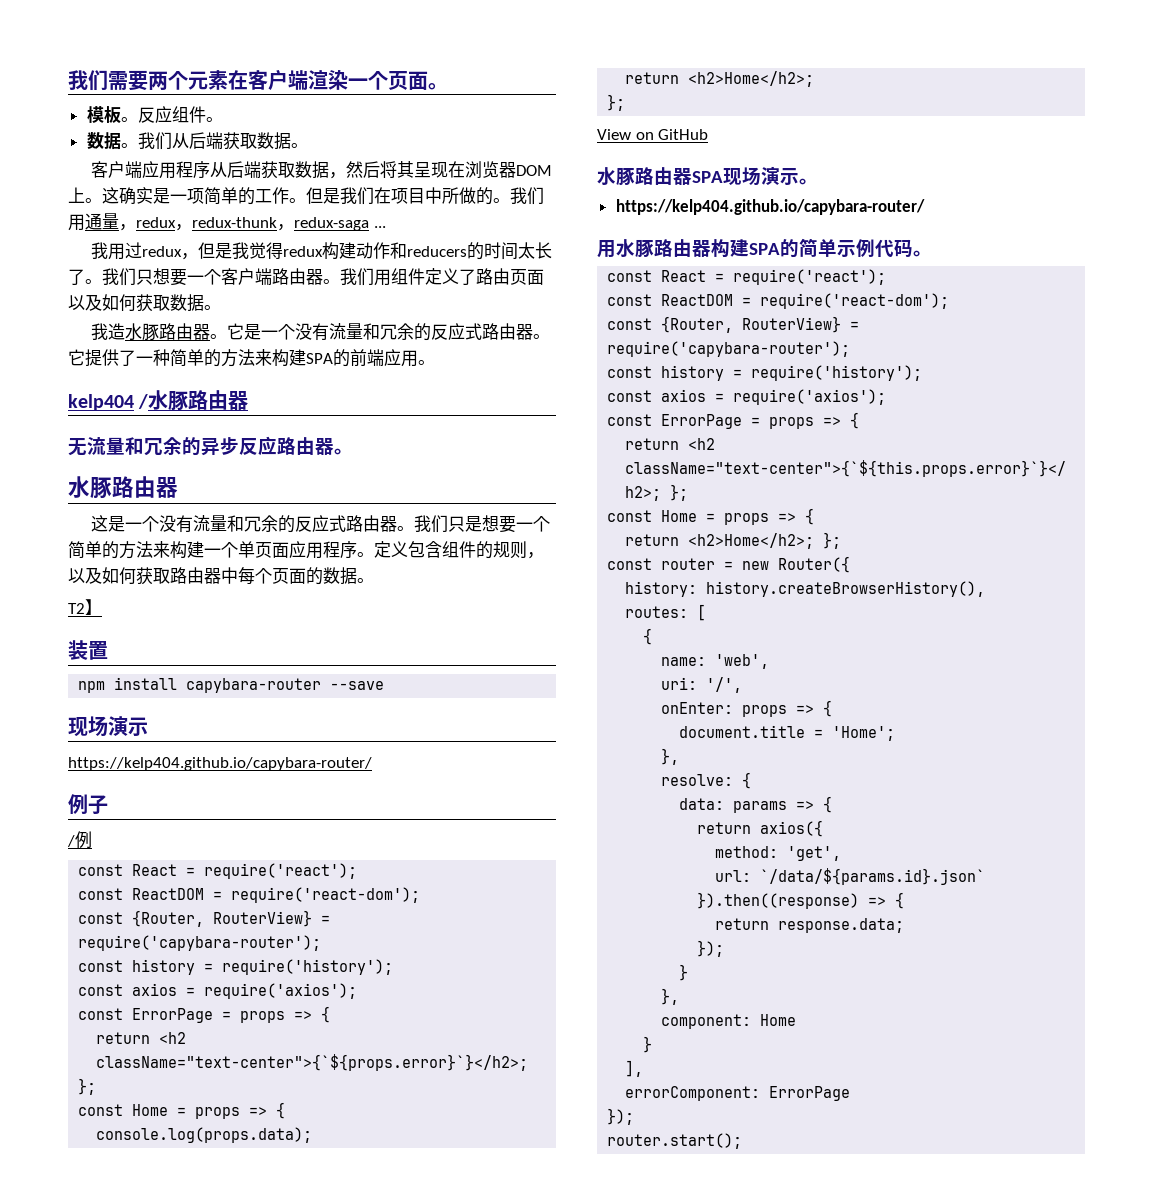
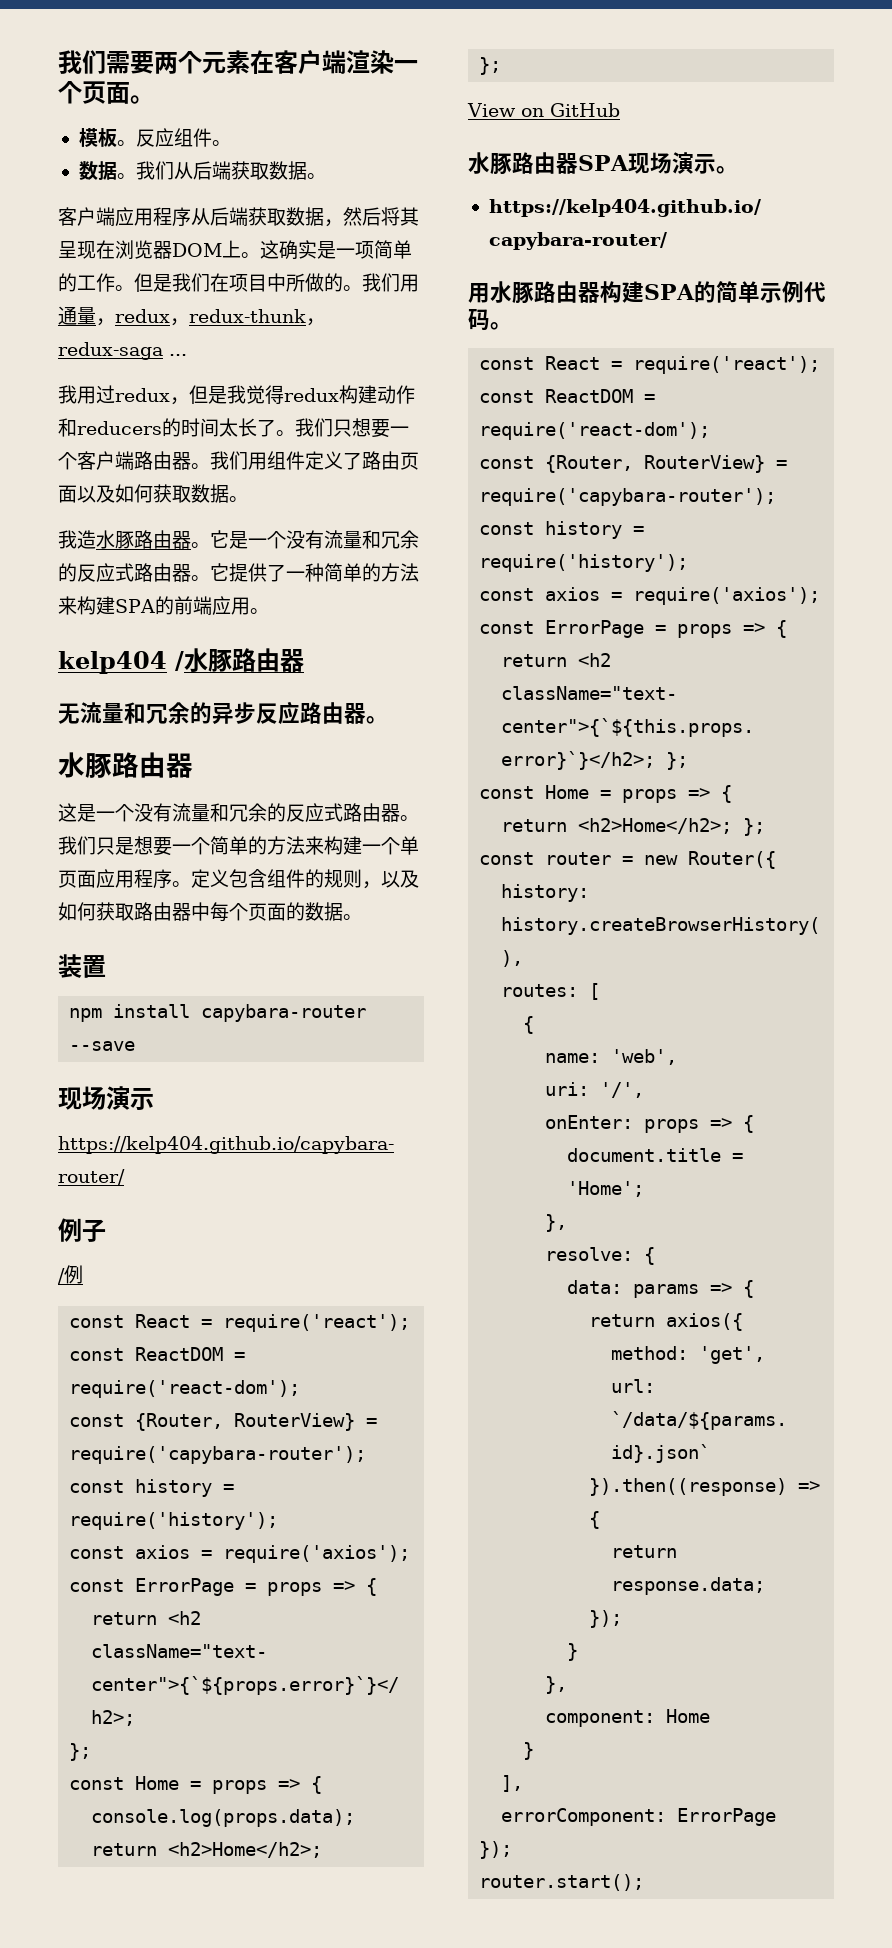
[68,599,102,615] // T2】 -> (362, 917) none

